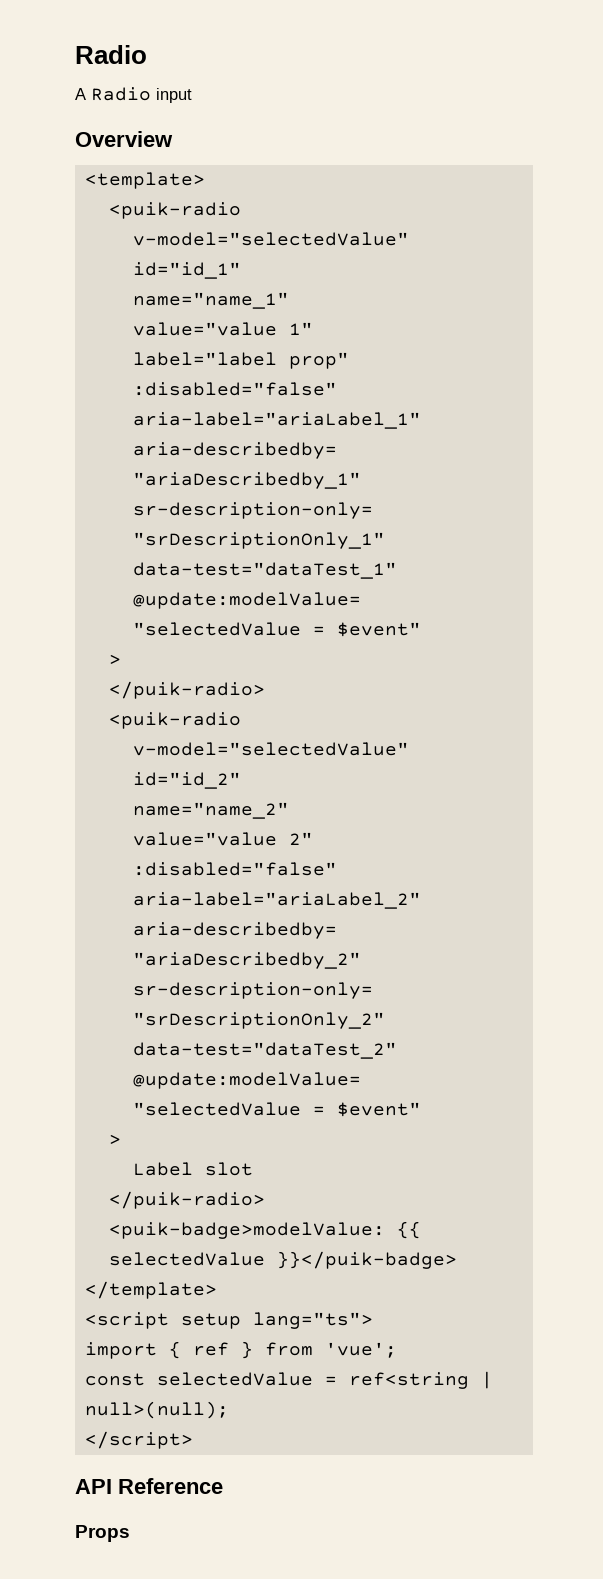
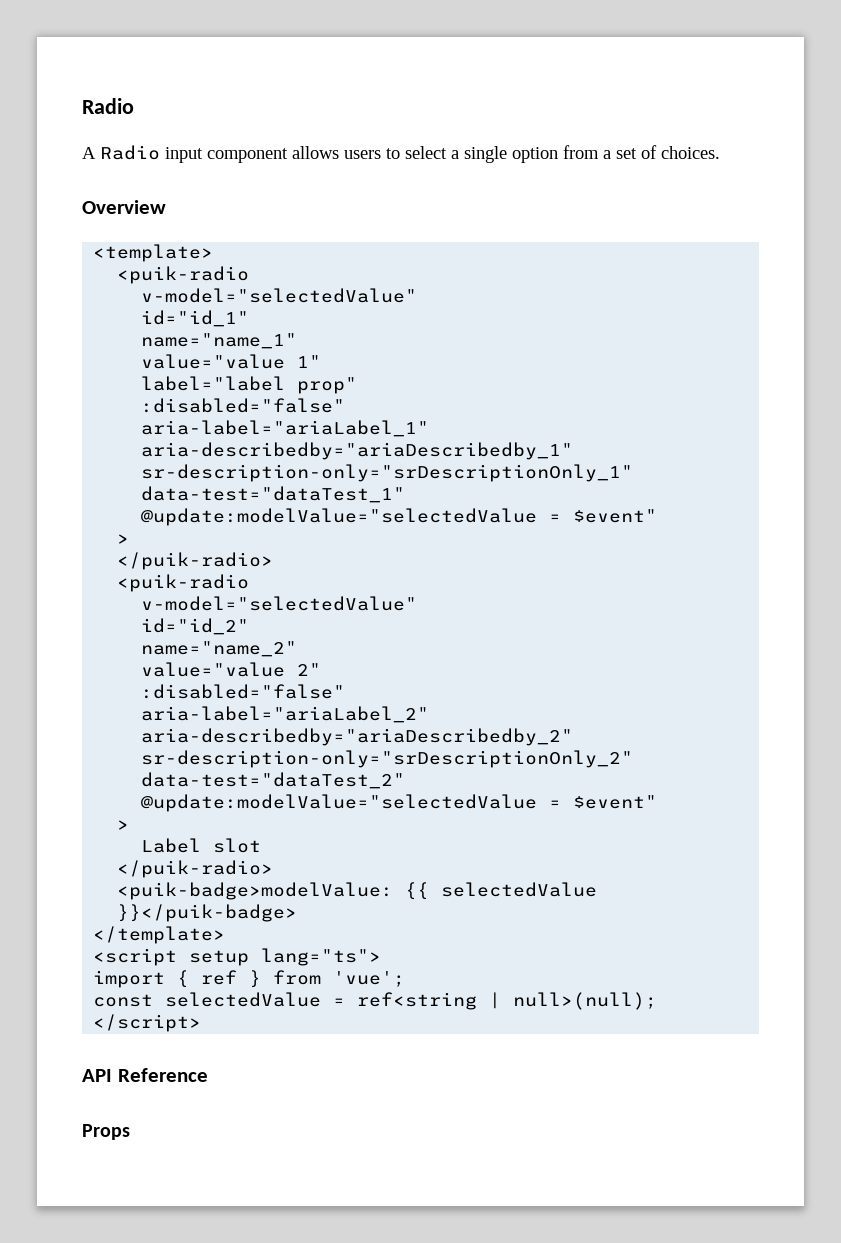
(192, 95) none -> [207,145,720,163] component allows users to select a single option from a set of choices.

